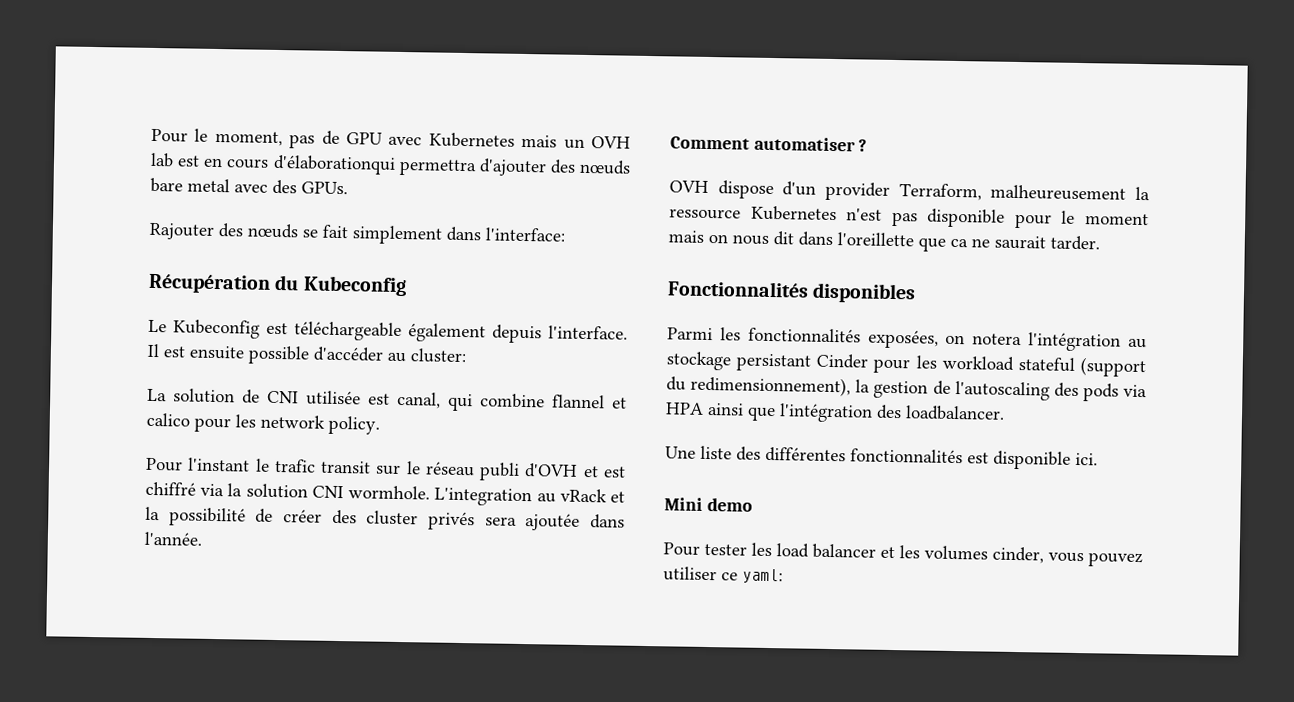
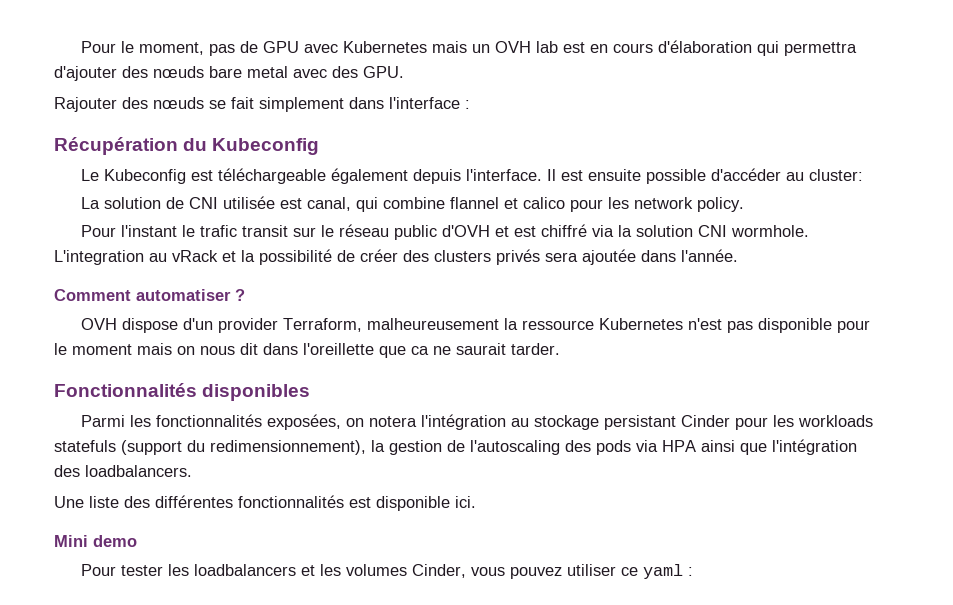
[272,154,396,175] d'élaborationqui -> [658,40,780,56] d'élaboration qui
[301,181,348,195] GPUs. -> [363,66,404,78] GPU.
[485,227,565,242] l'interface: -> [389,97,470,109] l'interface :
[479,462,521,481] publi -> [394,225,438,240] public
[366,510,419,526] cluster -> [434,250,491,262] clusters
[941,355,1075,372] workload stateful -> [798,415,874,427] [54,440,116,452] workloads statefuls
[905,405,1005,421] loadbalancer. -> [85,465,192,477] loadbalancers.
[776,543,876,559] load balancer -> [194,564,297,576] loadbalancers
[992,546,1044,564] cinder, -> [412,564,467,578] Cinder,
[742,568,783,584] yaml: -> [643,564,694,579] yaml :

